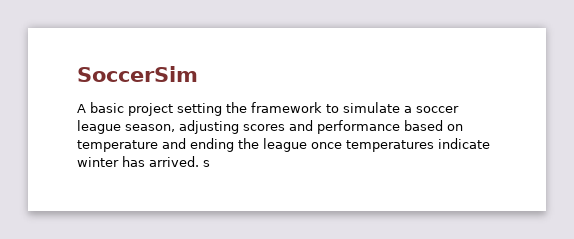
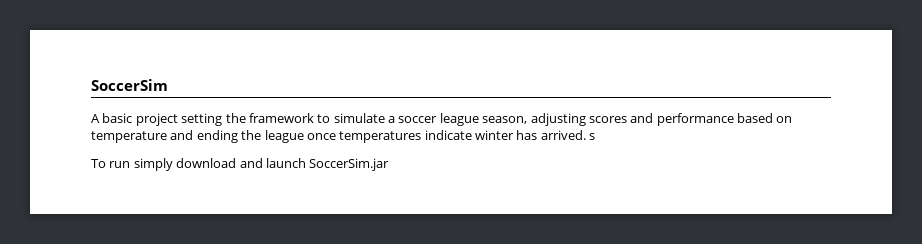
(210, 163) none -> [91,158,390,171] // To run simply download and launch SoccerSim.jar

